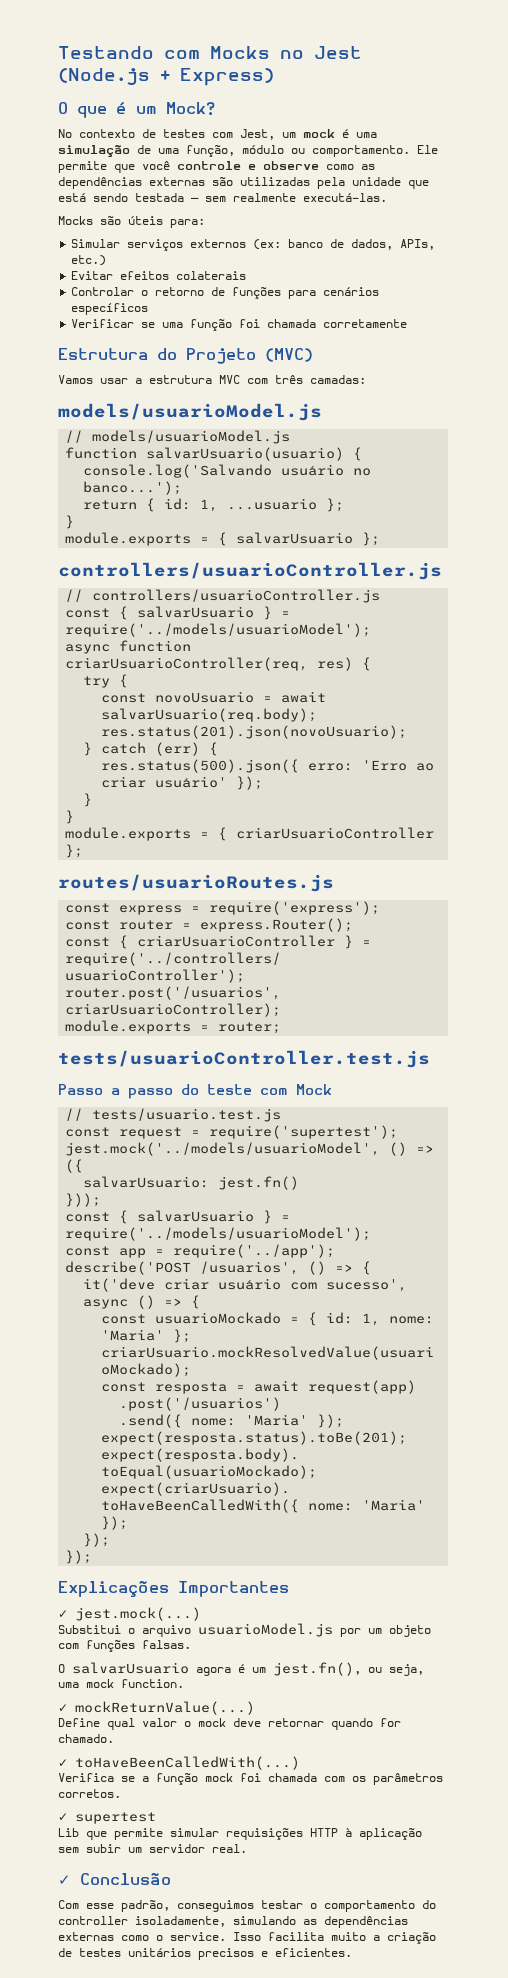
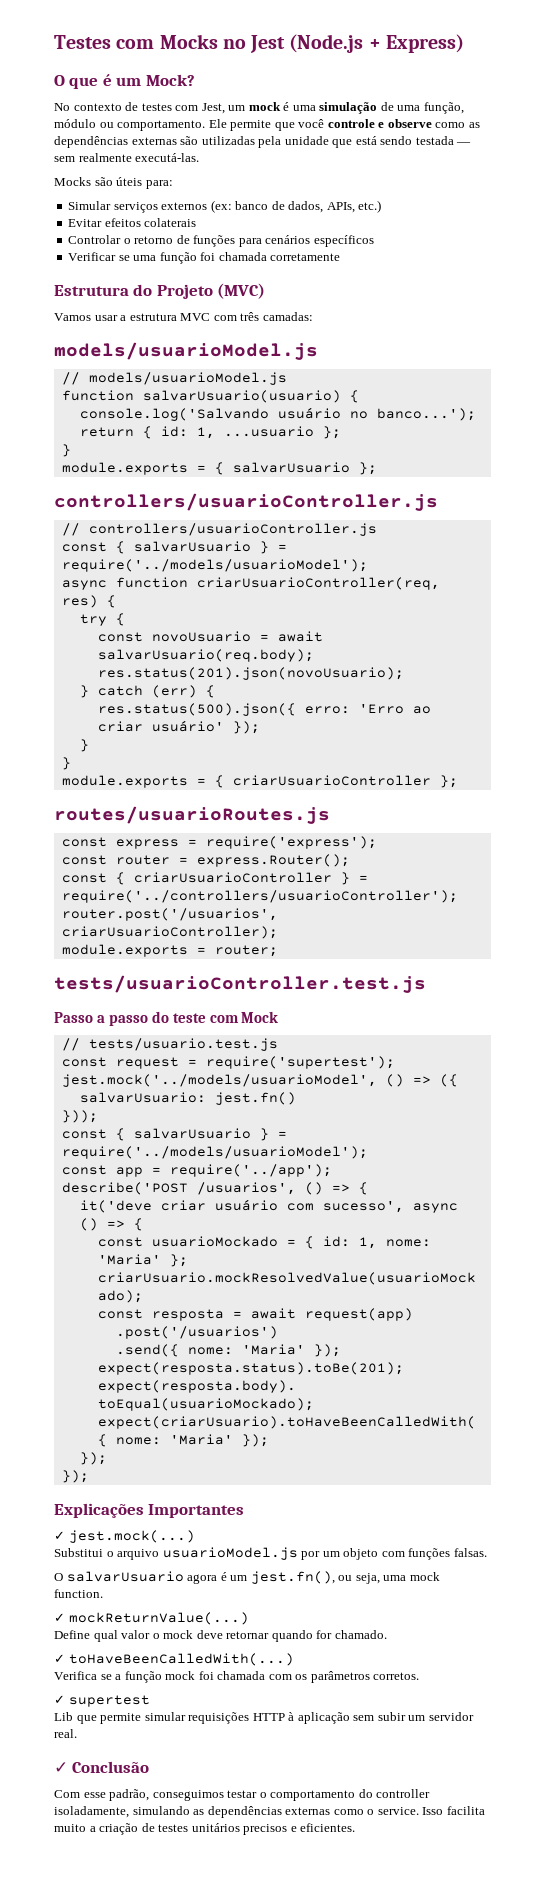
[58,46,154,59] Testando -> [54,35,111,49] Testes

